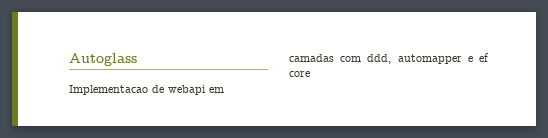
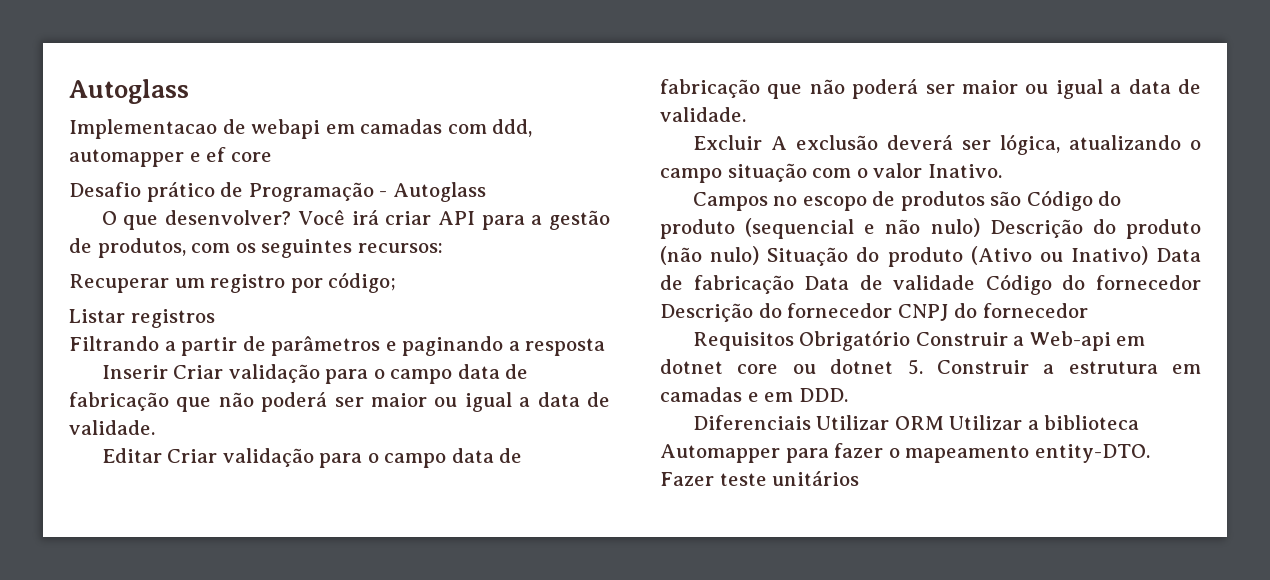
(310, 74) none -> [69,182,486,202] [101,210,610,230] [69,238,443,258] [69,272,397,293] [69,309,215,328] [69,336,606,356] [101,364,529,384] [69,392,610,412] [69,420,155,435] [101,448,523,468] [660,79,1201,99] [660,107,746,122] [692,134,1201,155] [660,163,1002,183] [692,190,1122,211] [660,218,1201,239] [660,246,1201,267] [660,274,1201,295] [660,303,1088,322] [692,330,1146,351] [660,359,1201,375] [660,387,848,402] [692,415,1140,430] [660,443,1150,463] [660,471,860,486] // Desafio prático de Programação - Autoglass // O que desenvolver? Você irá criar API para a gestão de produtos, com os seguintes recursos: // Recuperar um registro por código; // Listar registros // Filtrando a partir de parâmetros e paginando a resposta // Inserir Criar validação para o campo data de fabricação que não poderá ser maior ou igual a data de validade. // Editar Criar validação para o campo data de fabricação que não poderá ser maior ou igual a data de validade. // Excluir A exclusão deverá ser lógica, atualizando o campo situação com o valor Inativo. // Campos no escopo de produtos são Código do produto (sequencial e não nulo) Descrição do produto (não nulo) Situação do produto (Ativo ou Inativo) Data de fabricação Data de validade Código do fornecedor Descrição do fornecedor CNPJ do fornecedor // Requisitos Obrigatório Construir a Web-api em dotnet core ou dotnet 5. Construir a estrutura em camadas e em DDD. // Diferenciais Utilizar ORM Utilizar a biblioteca Automapper para fazer o mapeamento entity-DTO. Fazer teste unitários

